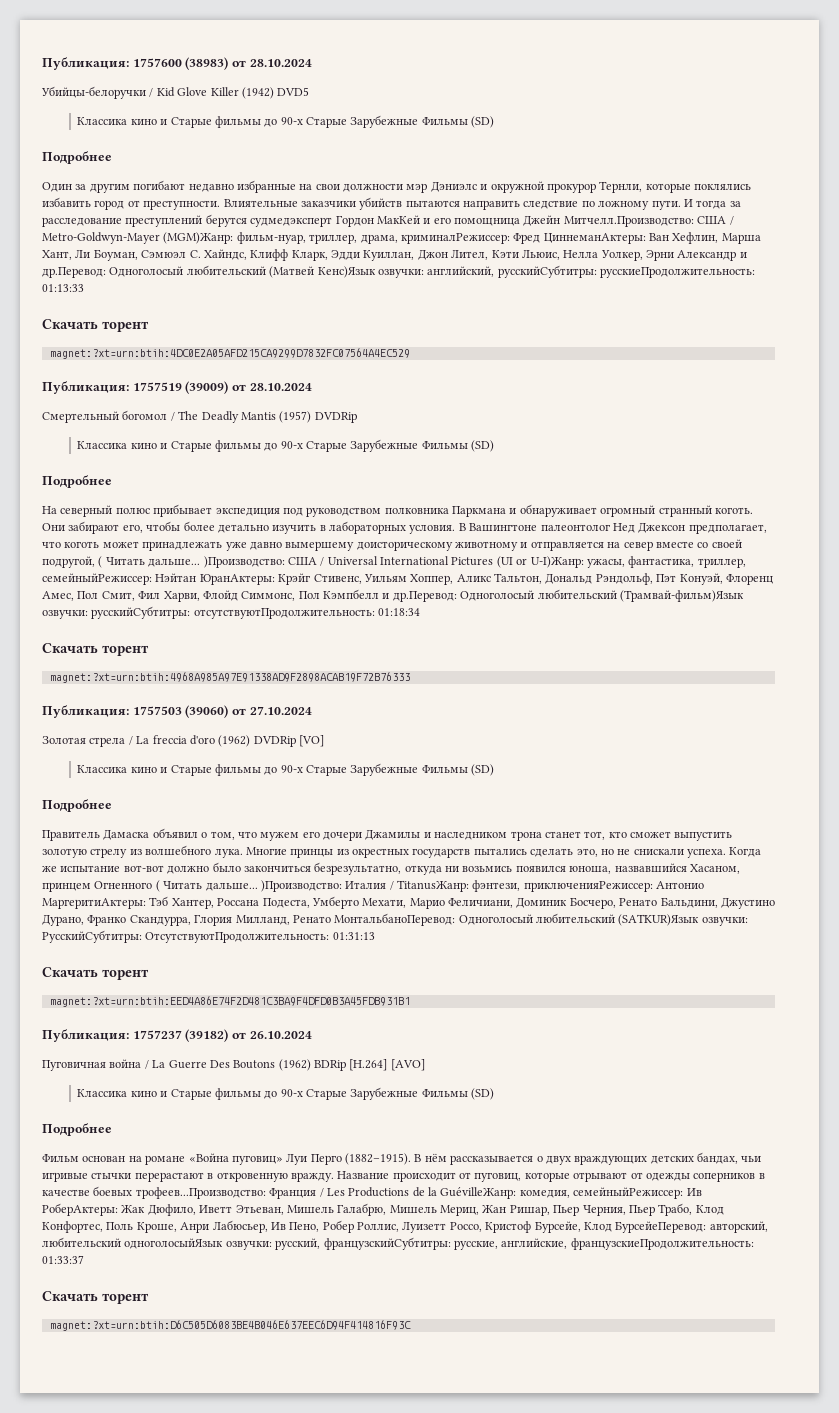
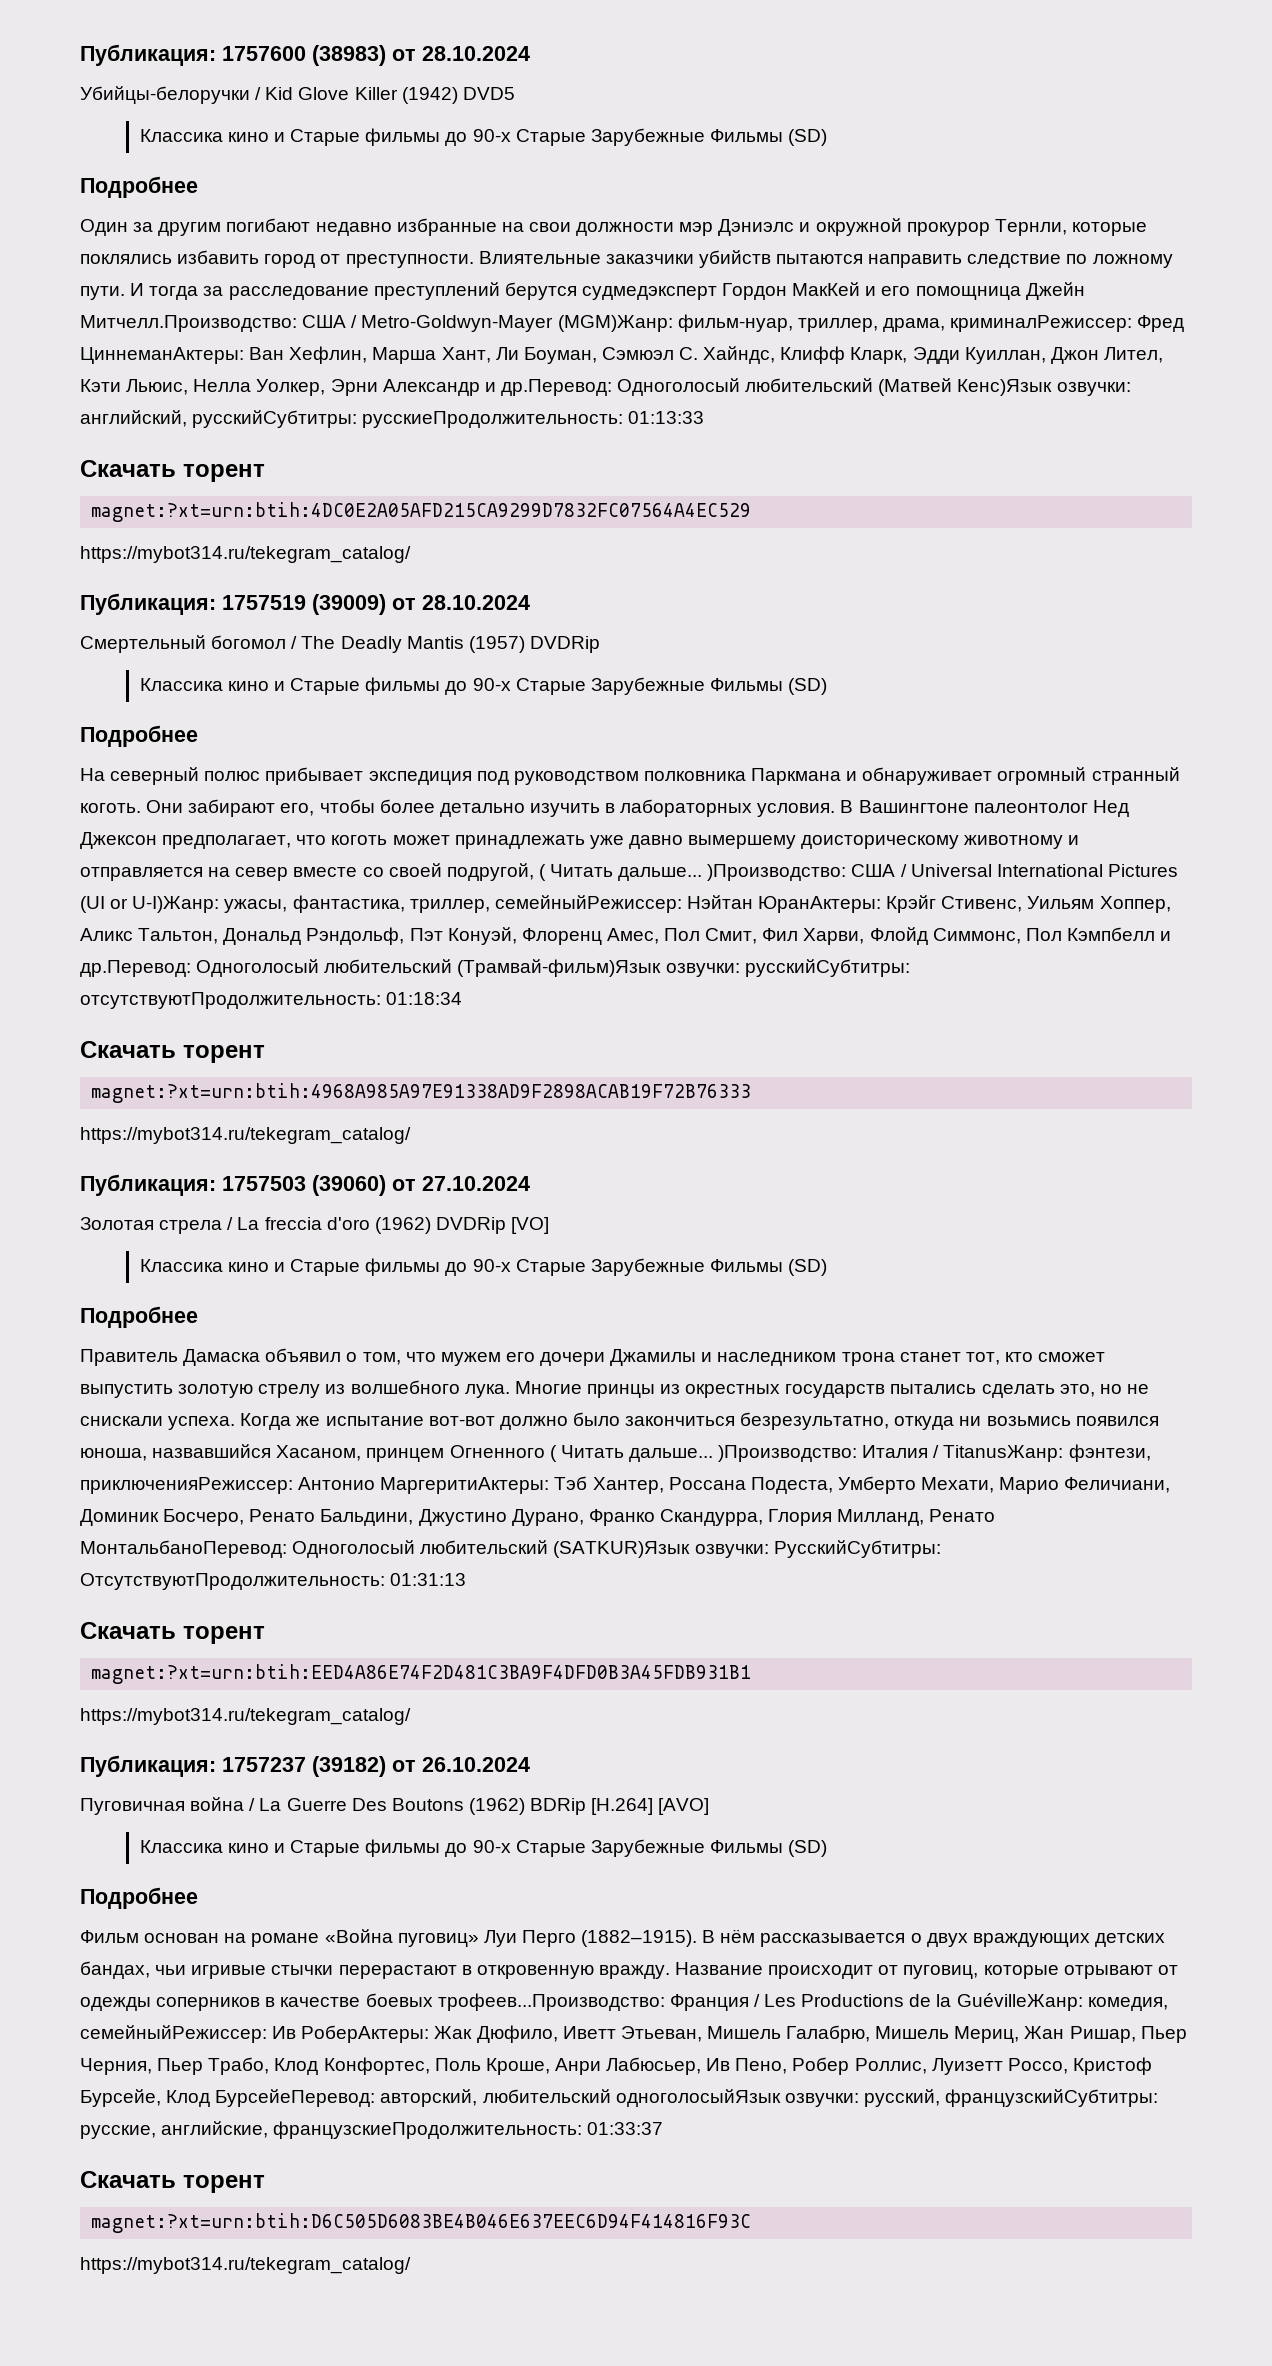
(410, 353) none -> [80,546,411,563] // https://mybot314.ru/tekegram_catalog/
(410, 677) none -> [80,1127,411,1144] // https://mybot314.ru/tekegram_catalog/
(410, 1001) none -> [80,1708,411,1725] // https://mybot314.ru/tekegram_catalog/
(411, 1325) none -> [80,2257,411,2274] // https://mybot314.ru/tekegram_catalog/

